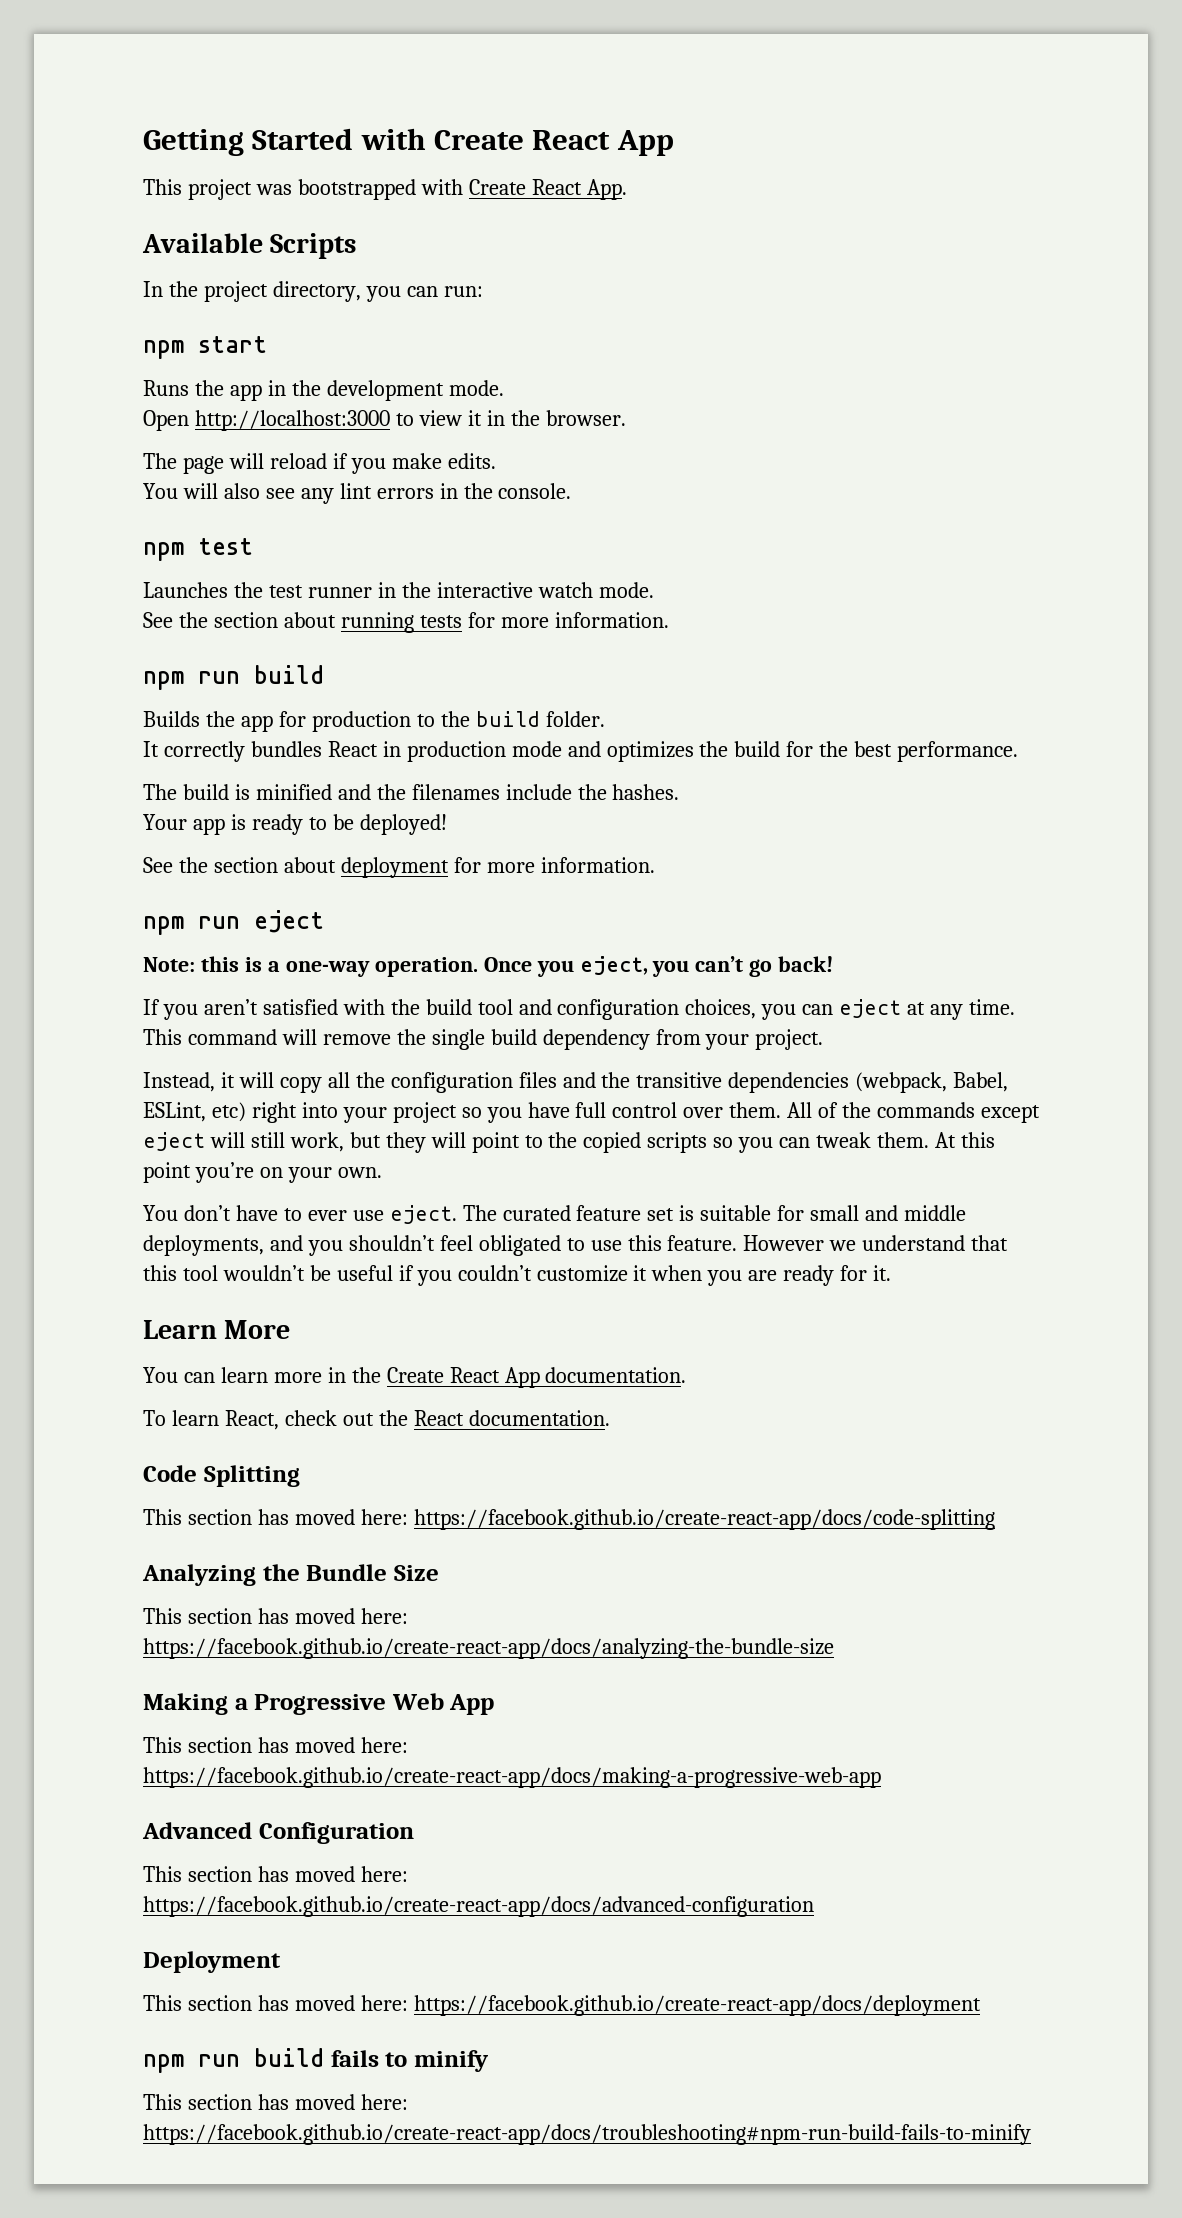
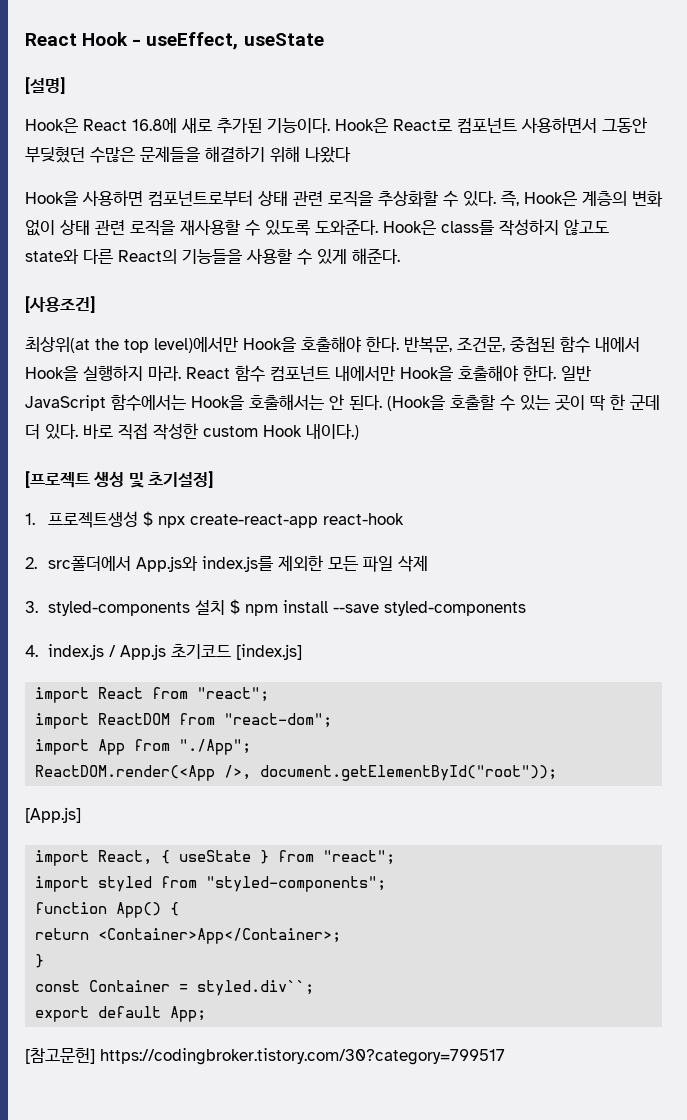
[143,128,674,156] [143,179,627,200] [142,233,357,259] [143,281,483,302] [143,336,267,359] [143,380,504,401] [143,410,626,431] [143,453,496,474] [143,483,572,504] [143,538,253,561] [143,582,654,598] [143,612,669,633] [143,665,324,690] [143,711,605,732] [143,741,1019,762] [143,784,680,800] [143,814,447,835] [143,857,655,878] [143,910,324,935] [143,956,834,977] [143,999,1016,1020] [143,1029,824,1050] [143,1072,1009,1093] [143,1102,1040,1123] [143,1132,995,1153] [143,1162,382,1183] [143,1205,967,1224] [143,1235,1009,1256] [143,1265,892,1286] [143,1320,291,1339] [143,1367,687,1388] [143,1410,610,1430] [143,1465,300,1487] [143,1509,995,1530] [142,1564,439,1586] [143,1608,408,1624] [143,1638,834,1659] [143,1693,495,1715] [143,1737,408,1753] [143,1767,881,1788] [142,1822,414,1844] [143,1866,408,1882] [143,1896,814,1917] [143,1951,281,1973] [143,1995,981,2016] [143,2048,489,2073] [143,2094,408,2110] [143,2124,1031,2145] Getting Started with Create React App // This project was bootstrapped with Create React App. // Available Scripts // In the project directory, you can run: // npm start // Runs the app in the development mode. // Open http://localhost:3000 to view it in the browser. // The page will reload if you make edits. // You will also see any lint errors in the console. // npm test // Launches the test runner in the interactive watch mode. // See the section about running tests for more information. // npm run build // Builds the app for production to the build folder. // It correctly bundles React in production mode and optimizes the build for the best performance. // The build is minified and the filenames include the hashes. // Your app is ready to be deployed! // See the section about deployment for more information. // npm run eject // Note: this is a one-way operation. Once you eject, you can’t go back! // If you aren’t satisfied with the build tool and configuration choices, you can eject at any time. This command will remove the single build dependency from your project. // Instead, it will copy all the configuration files and the transitive dependencies (webpack, Babel, ESLint, etc) right into your project so you have full control over them. All of the commands except eject will still work, but they will point to the copied scripts so you can tweak them. At this point you’re on your own. // You don’t have to ever use eject. The curated feature set is suitable for small and middle deployments, and you shouldn’t feel obligated to use this feature. However we understand that this tool wouldn’t be useful if you couldn’t customize it when you are ready for it. // Learn More // You can learn more in the Create React App documentation. // To learn React, check out the React documentation. // Code Splitting // This section has moved here: https://facebook.github.io/create-react-app/docs/code-splitting // Analyzing the Bundle Size // This section has moved here: https://facebook.github.io/create-react-app/docs/analyzing-the-bundle-size // Making a Progressive Web App // This section has moved here: https://facebook.github.io/create-react-app/docs/making-a-progressive-web-app // Advanced Configuration // This section has moved here: https://facebook.github.io/create-react-app/docs/advanced-configuration // Deployment // This section has moved here: https://facebook.github.io/create-react-app/docs/deployment // npm run build fails to minify // This section has moved here: https://facebook.github.io/create-react-app/docs/troubleshooting#npm-run-build-fails-to-minify -> [25,32,324,50] [25,77,66,94] [25,117,647,134] [25,146,351,163] [25,190,663,207] [25,219,609,236] [25,248,400,265] [25,296,96,313] [25,336,640,353] [25,365,591,382] [25,394,660,411] [25,423,359,440] [25,471,215,488] [25,511,404,528] [25,555,428,572] [25,599,526,616] [25,644,302,660] [35,687,270,703] [35,713,333,729] [35,739,252,755] [35,765,558,781] [25,807,81,823] [35,850,396,866] [35,876,387,892] [35,902,180,918] [35,928,342,944] [35,954,45,968] [35,980,315,996] [35,1006,207,1022] [25,1048,505,1065] React Hook - useEffect, useState // [설명] // Hook은 React 16.8에 새로 추가된 기능이다. Hook은 React로 컴포넌트 사용하면서 그동안 부딪혔던 수많은 문제들을 해결하기 위해 나왔다 // Hook을 사용하면 컴포넌트로부터 상태 관련 로직을 추상화할 수 있다. 즉, Hook은 계층의 변화 없이 상태 관련 로직을 재사용할 수 있도록 도와준다. Hook은 class를 작성하지 않고도 state와 다른 React의 기능들을 사용할 수 있게 해준다. // [사용조건] // 최상위(at the top level)에서만 Hook을 호출해야 한다. 반복문, 조건문, 중첩된 함수 내에서 Hook을 실행하지 마라. React 함수 컴포넌트 내에서만 Hook을 호출해야 한다. 일반 JavaScript 함수에서는 Hook을 호출해서는 안 된다. (Hook을 호출할 수 있는 곳이 딱 한 군데 더 있다. 바로 직접 작성한 custom Hook 내이다.) // [프로젝트 생성 및 초기설정] // 1. 프로젝트생성 $ npx create-react-app react-hook // 2. src폴더에서 App.js와 index.js를 제외한 모든 파일 삭제 // 3. styled-components 설치 $ npm install --save styled-components // 4. index.js / App.js 초기코드 [index.js] // import React from "react"; // import ReactDOM from "react-dom"; // import App from "./App"; // ReactDOM.render(<App />, document.getElementById("root")); // [App.js] // import React, { useState } from "react"; // import styled from "styled-components"; // function App() { // return <Container>App</Container>; // } // const Container = styled.div``; // export default App; // [참고문헌] https://codingbroker.tistory.com/30?category=799517

